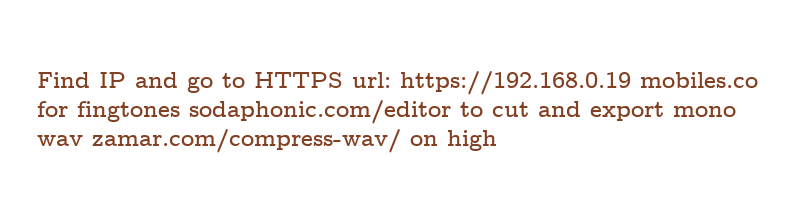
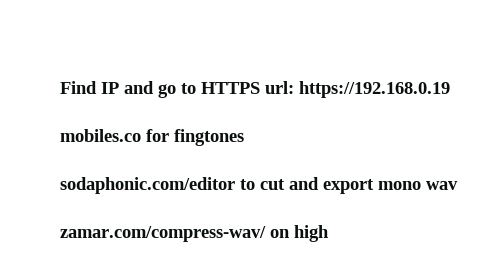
(631, 83) none -> (450, 89) //
(180, 111) none -> (244, 137) //
(83, 140) none -> (458, 185) //

